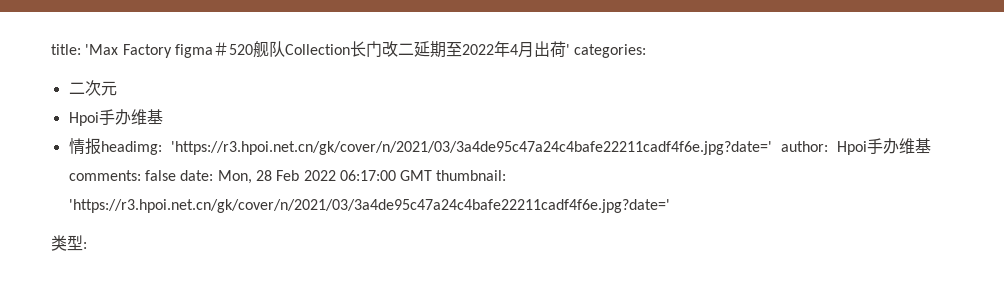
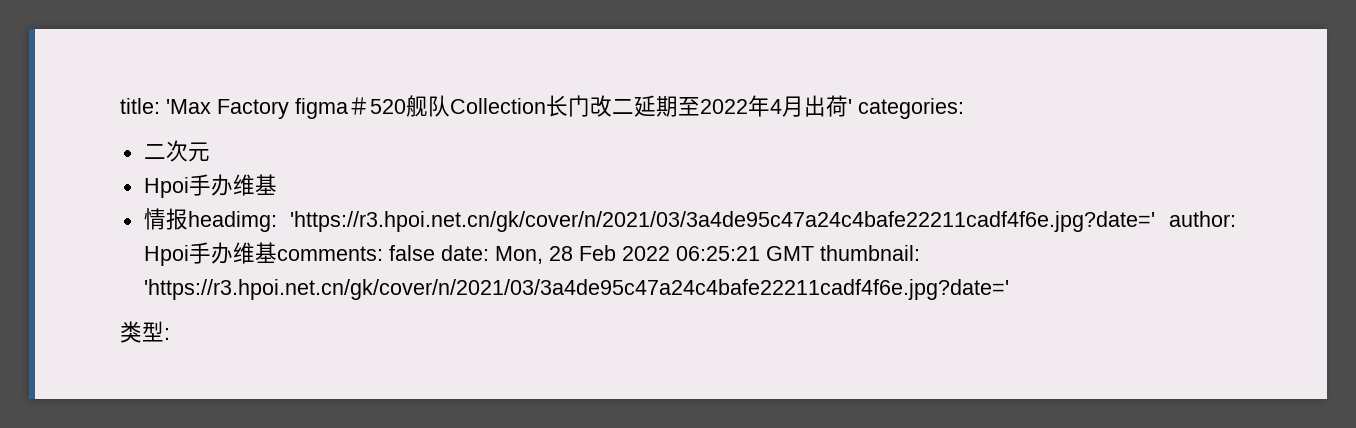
[339,170,396,181] 06:17:00 -> [675,246,760,261] 06:25:21

